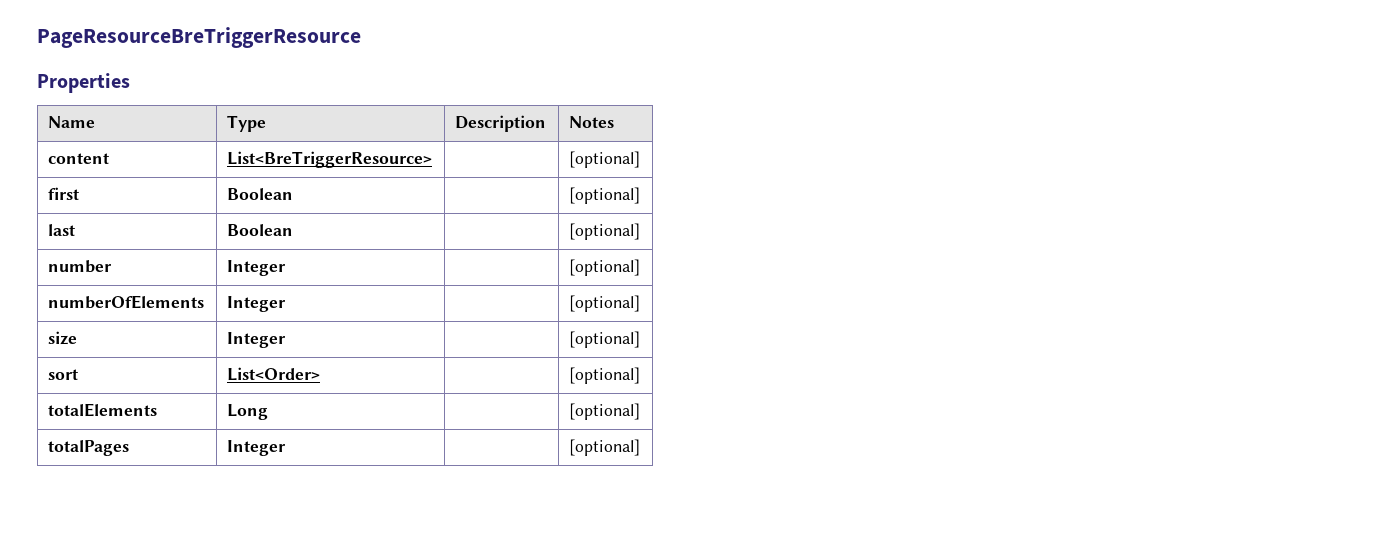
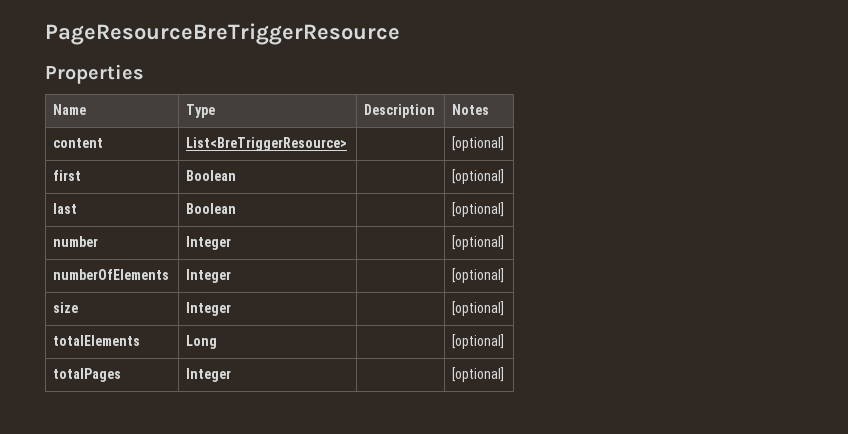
[48,369,79,380] [227,367,321,381] [569,367,641,384] // sort | List<Order> | | [optional] -> (505, 308) none

